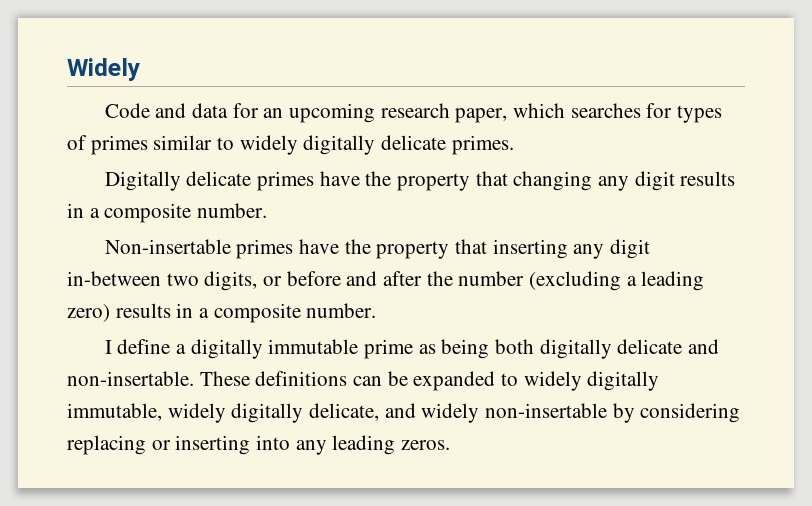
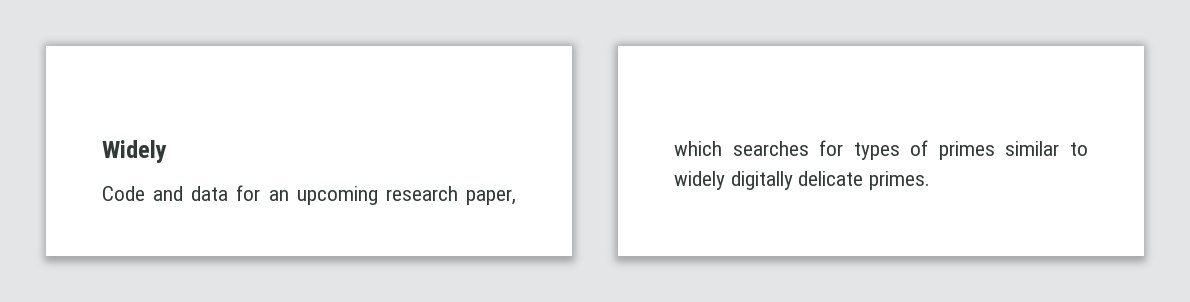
[104,171,736,191] [67,203,268,223] [104,239,651,259] [67,271,705,291] [67,303,377,323] [104,339,720,359] [67,371,660,391] [67,403,741,423] [67,435,451,455] // Digitally delicate primes have the property that changing any digit results in a composite number. // Non-insertable primes have the property that inserting any digit in-between two digits, or before and after the number (excluding a leading zero) results in a composite number. // I define a digitally immutable prime as being both digitally delicate and non-insertable. These definitions can be expanded to widely digitally immutable, widely digitally delicate, and widely non-insertable by considering replacing or inserting into any leading zeros. -> (931, 180) none

